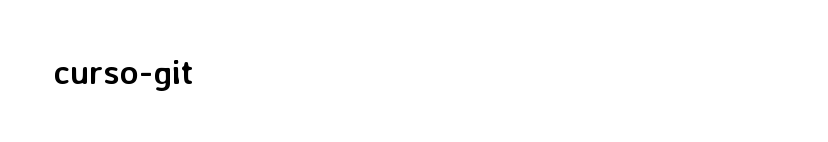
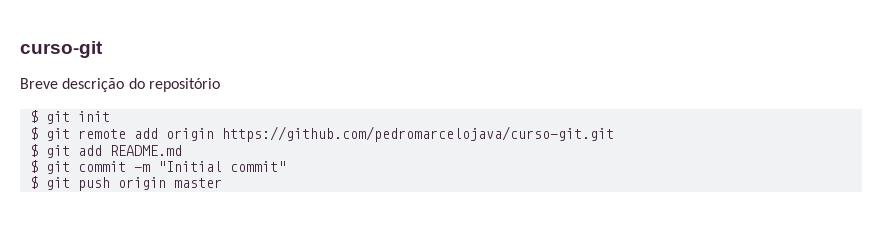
(193, 75) none -> [20,78,220,92] [29,110,110,124] [29,126,614,142] [29,144,182,158] [29,160,286,174] [29,176,222,191] // Breve descrição do repositório // $ git init // $ git remote add origin https://github.com/pedromarcelojava/curso-git.git // $ git add README.md // $ git commit -m "Initial commit" // $ git push origin master

